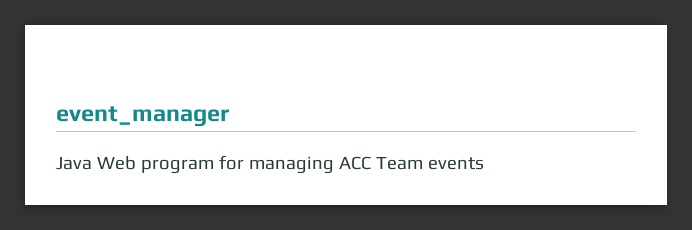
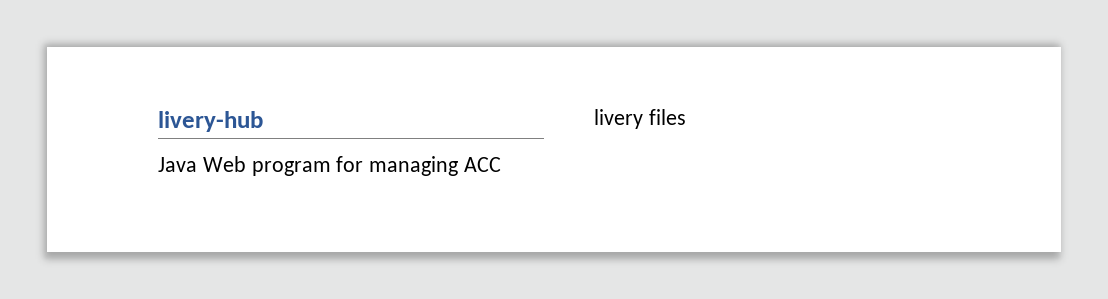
[56,106,229,127] event_manager -> [158,111,263,132] livery-hub
[375,157,484,170] Team events -> [594,109,686,129] livery files

